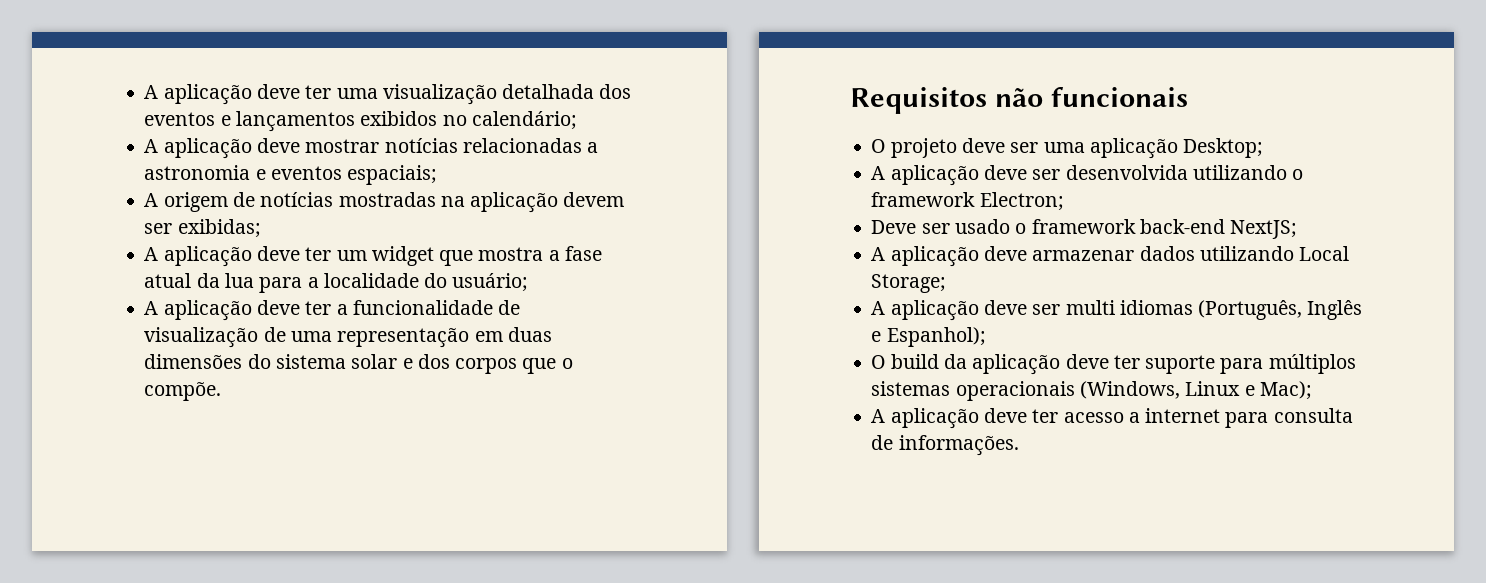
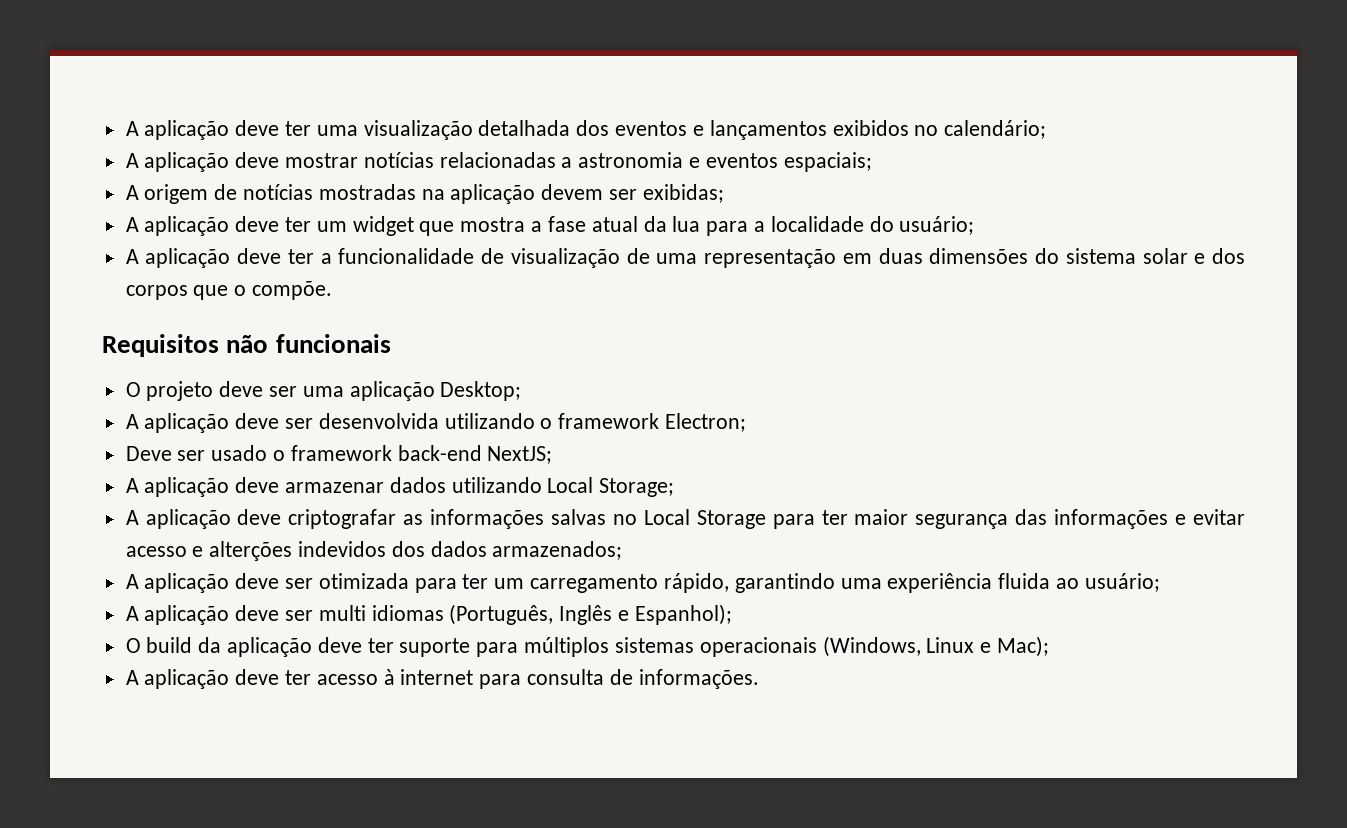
(947, 283) none -> [125,509,1245,529] [125,541,623,561] [125,573,1160,593] // A aplicação deve criptografar as informações salvas no Local Storage para ter maior segurança das informações e evitar acesso e alterções indevidos dos dados armazenados; // A aplicação deve ser otimizada para ter um carregamento rápido, garantindo uma experiência fluida ao usuário;
[1128,412,1140,423] a -> [383,669,395,685] à

